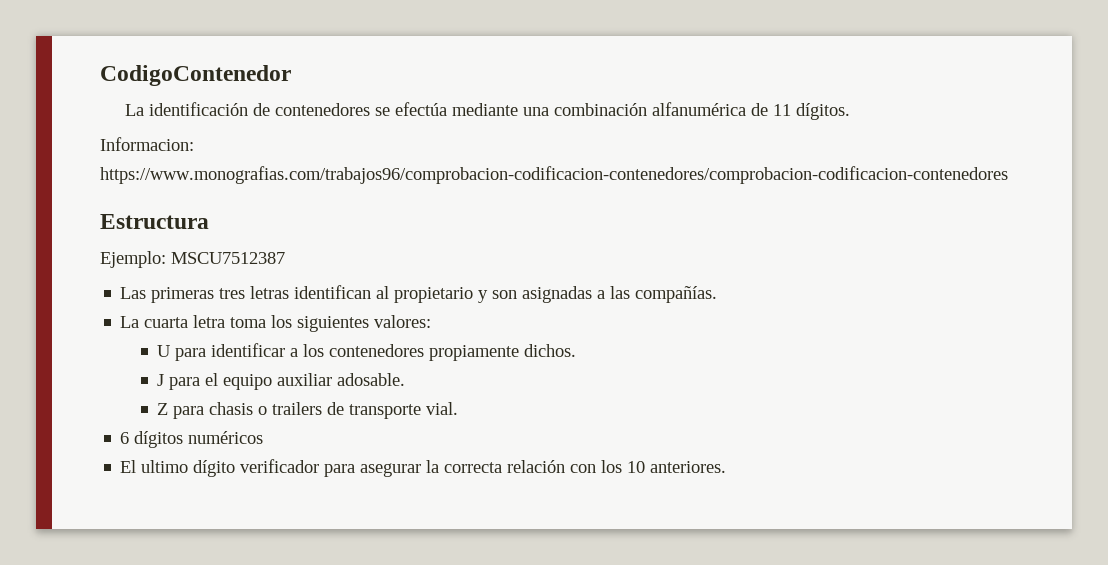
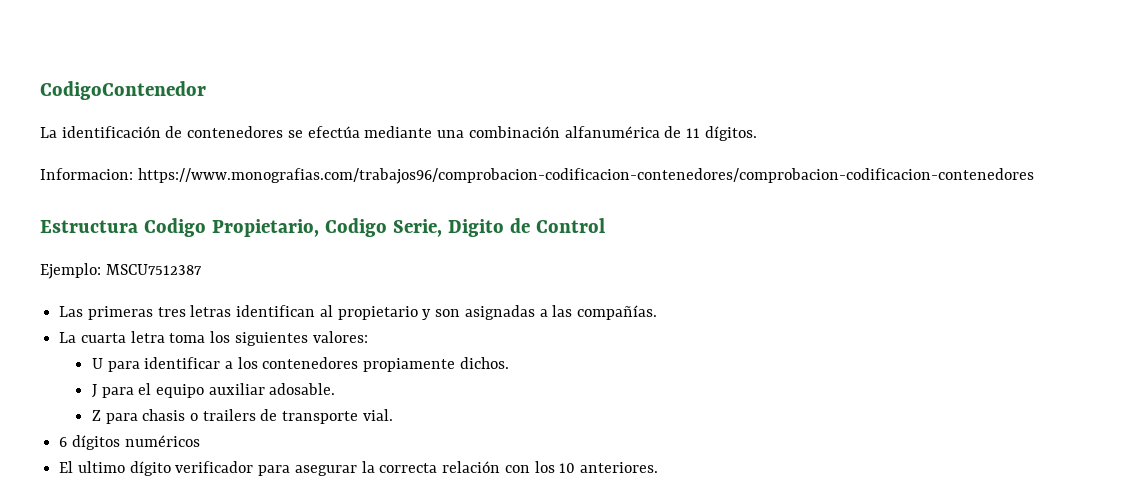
(209, 221) none -> [143,218,605,237] Codigo Propietario, Codigo Serie, Digito de Control

